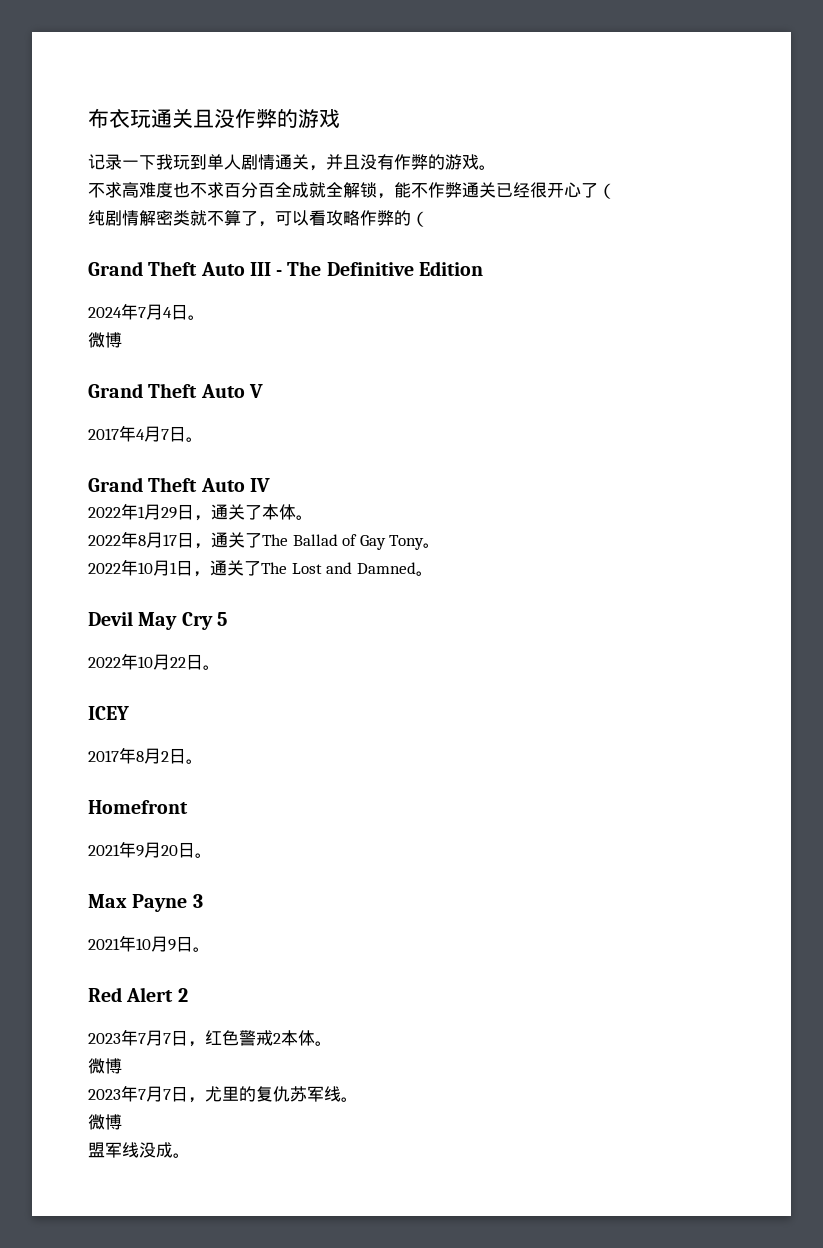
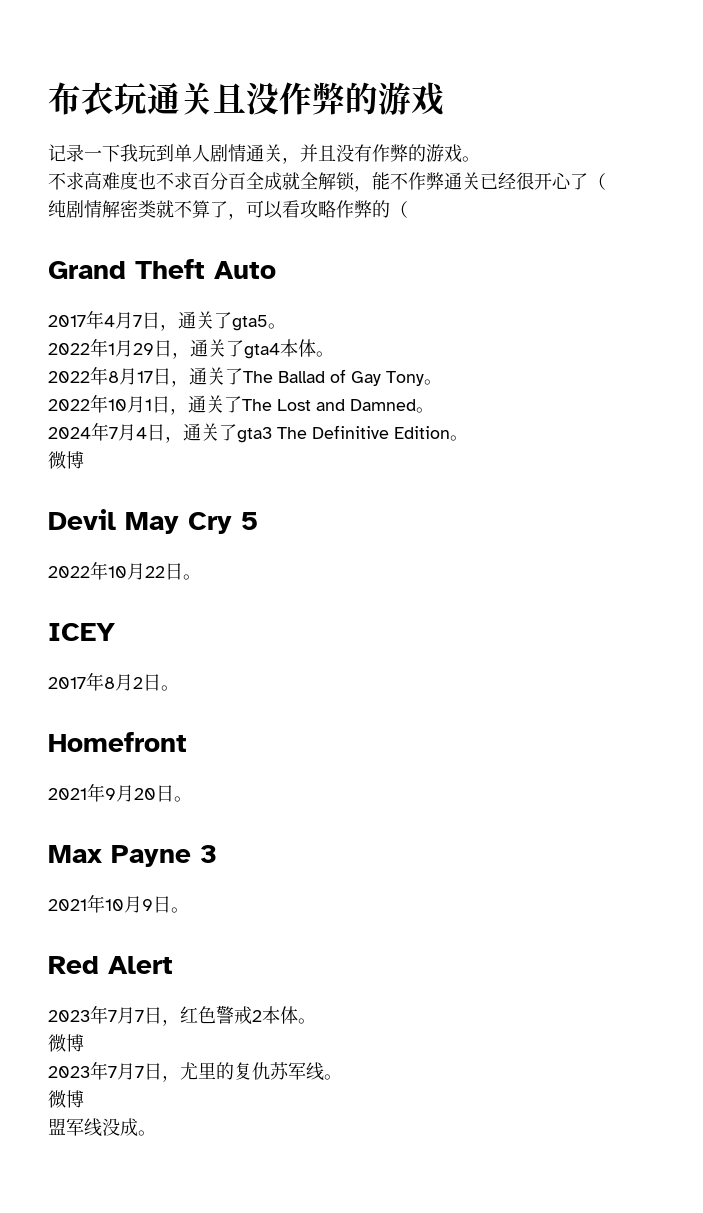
[249,261,483,276] [88,303,205,320] [88,332,122,348] [88,383,263,398] III - The Definitive Edition // 2024年7月4日。 // 微博 // Grand Theft Auto V -> (276, 270) none
[186,437,203,442] [88,477,270,492] 。 // Grand Theft Auto IV -> [160,311,286,331] ，通关了gta5。
(262, 512) none -> [244,343,280,359] gta4
(433, 573) none -> [48,422,468,443] [48,451,84,469] // 2024年7月4日，通关了gta3 The Definitive Edition。 // 微博
[177,988,188,1002] 2 -> (173, 965) none

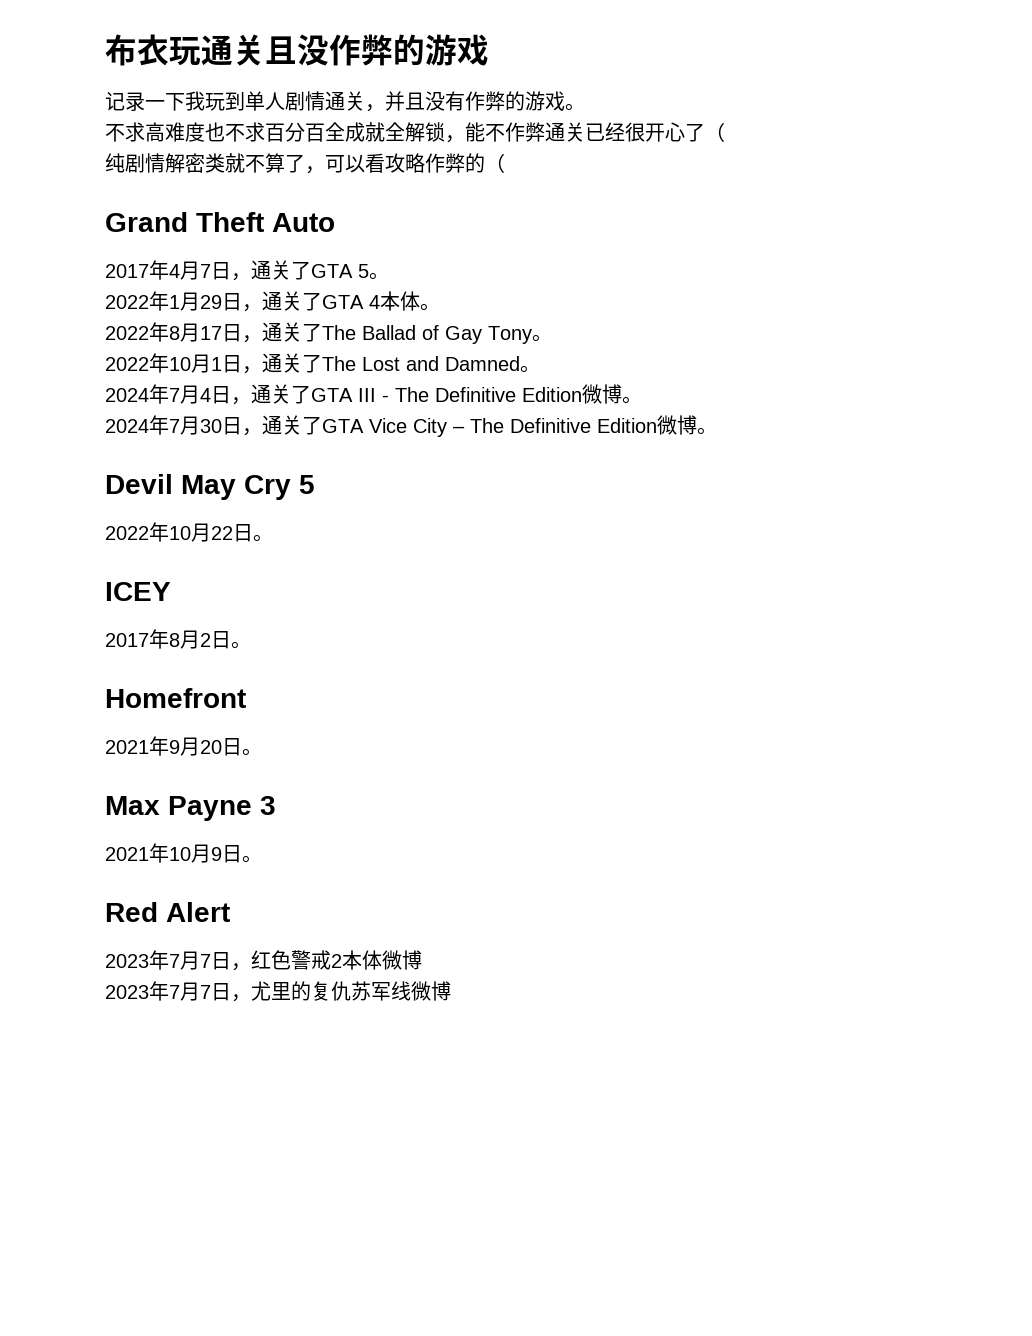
[232,315,268,331] gta5 -> [311,264,369,278] GTA 5
[244,343,280,359] gta4 -> [322,295,380,309] GTA 4
[237,425,468,443] [48,451,84,469] gta3 The Definitive Edition。 // 微博 -> [311,384,642,404] [105,415,717,437] GTA III - The Definitive Edition微博。 // 2024年7月30日，通关了GTA Vice City – The Definitive Edition微博。
[298,1018,316,1024] 。 // -> (382, 960) none
[324,1074,342,1080] [48,1090,84,1108] [48,1118,156,1137] 。 // 微博 // 盟军线没成。 -> [411,981,451,1001] 微博

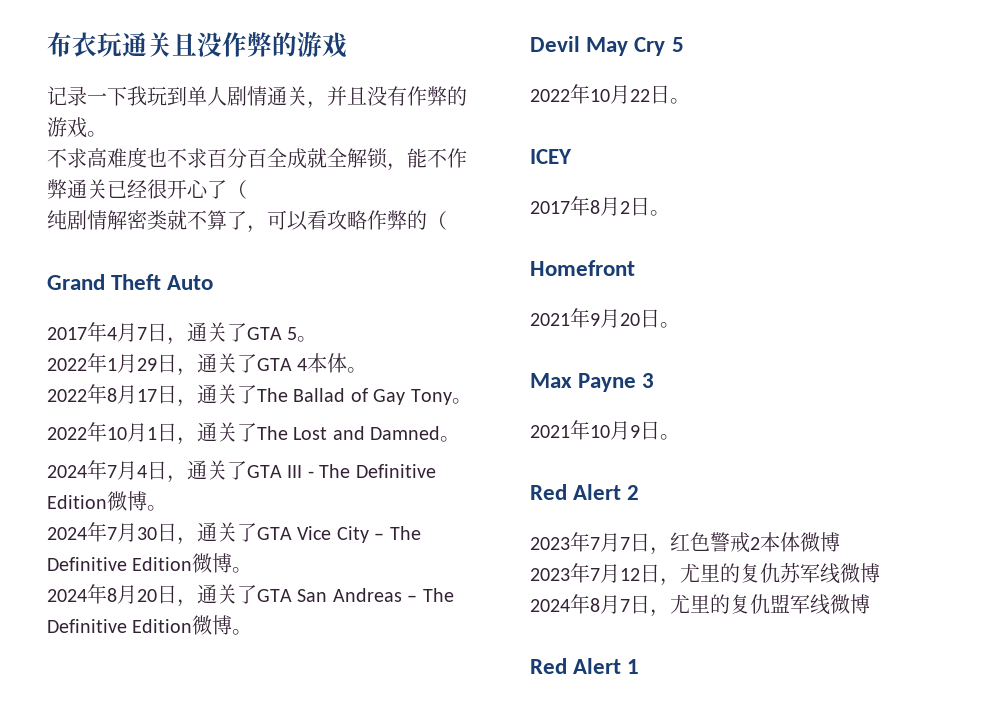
(717, 431) none -> [47,584,454,607] [47,615,253,635] // 2024年8月20日，通关了GTA San Andreas – The Definitive Edition微博。
(230, 912) none -> [627,485,640,500] 2
[200,985,211,999] 7 -> [620,568,640,581] 12
(451, 991) none -> [530,594,870,617] [530,658,640,674] // 2024年8月7日，尤里的复仇盟军线微博 // Red Alert 1

